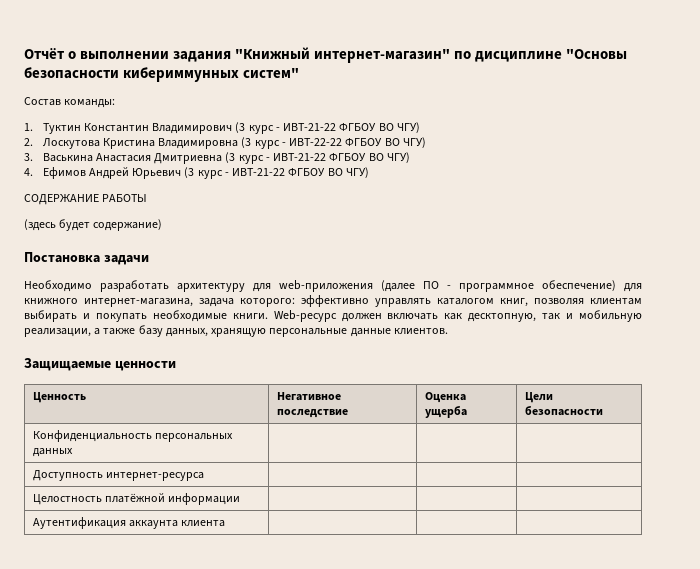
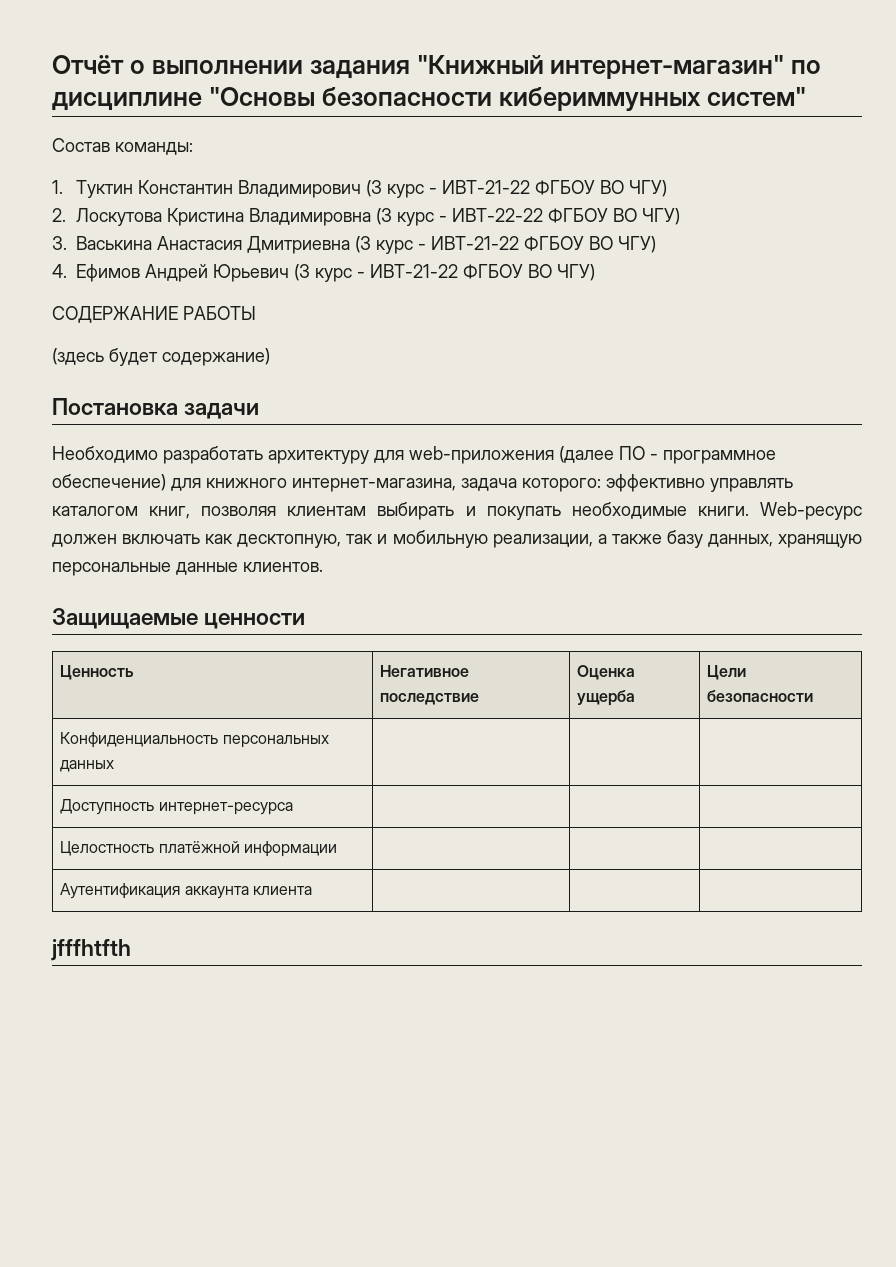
(226, 523) none -> [51,939,131,961] // jfffhtfth

